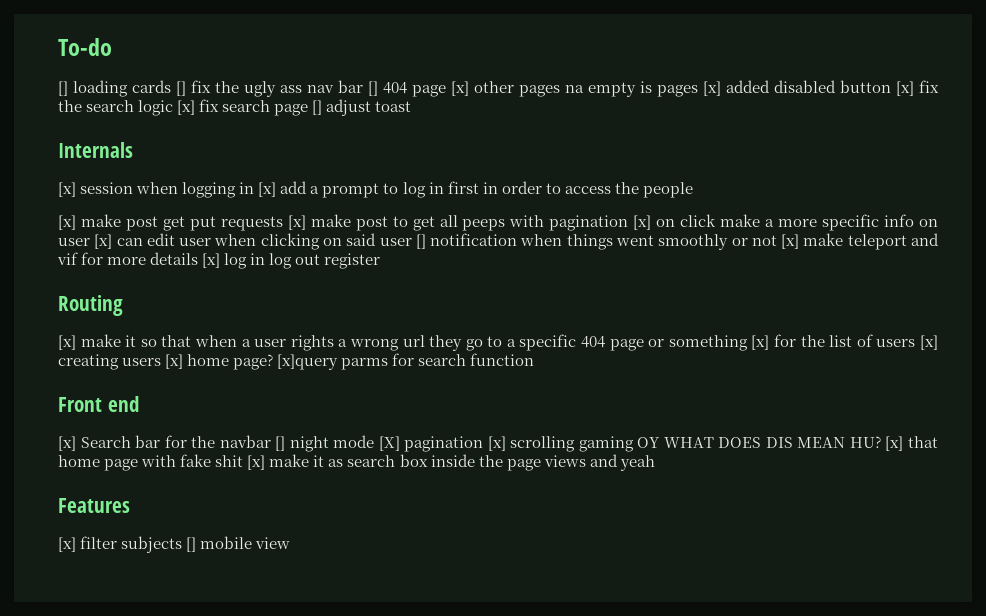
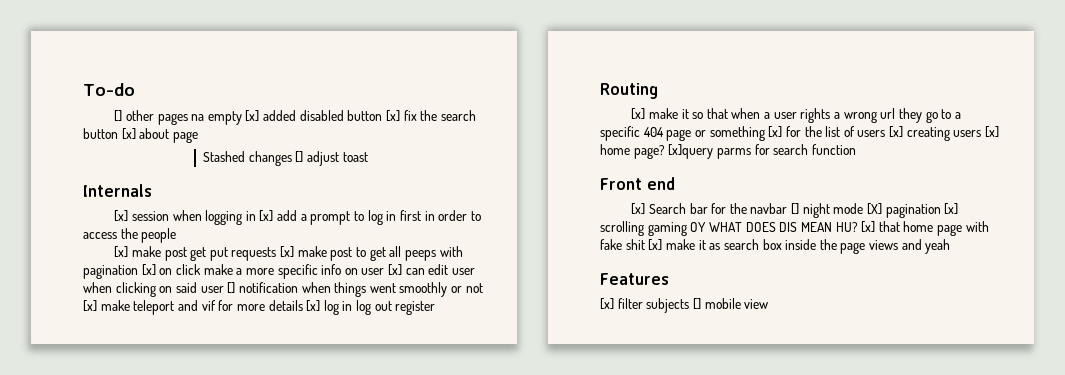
[73,80,469,97] loading cards [] fix the ugly ass nav bar [] 404 page [x] -> (123, 116) none
[640,81,698,97] is pages -> (242, 118) none
[138,99,309,116] logic [x] fix search page -> [83,128,198,143] [203,151,292,166] button [x] about page // Stashed changes

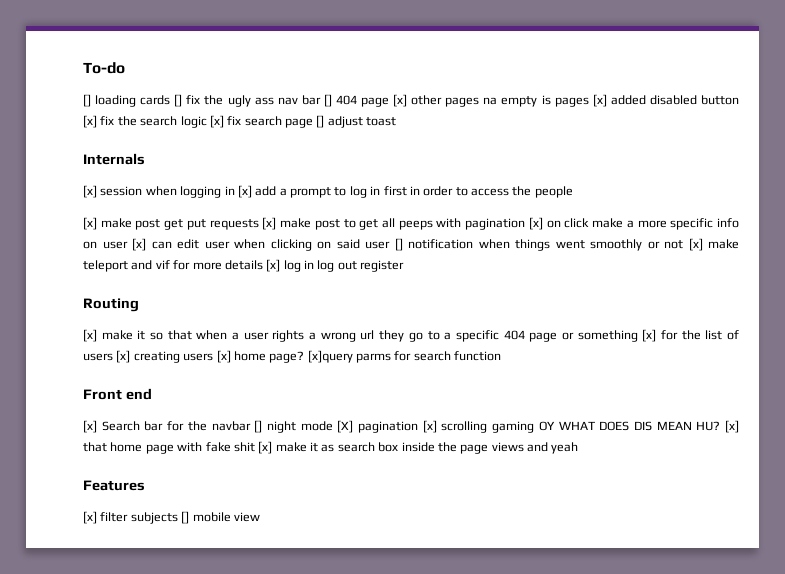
(123, 116) none -> [95,94,408,107] loading cards [] fix the ugly ass nav bar [] 404 page [x]
(242, 118) none -> [541,95,589,107] is pages
[83,128,198,143] [203,151,292,166] button [x] about page // Stashed changes -> [180,115,313,128] logic [x] fix search page

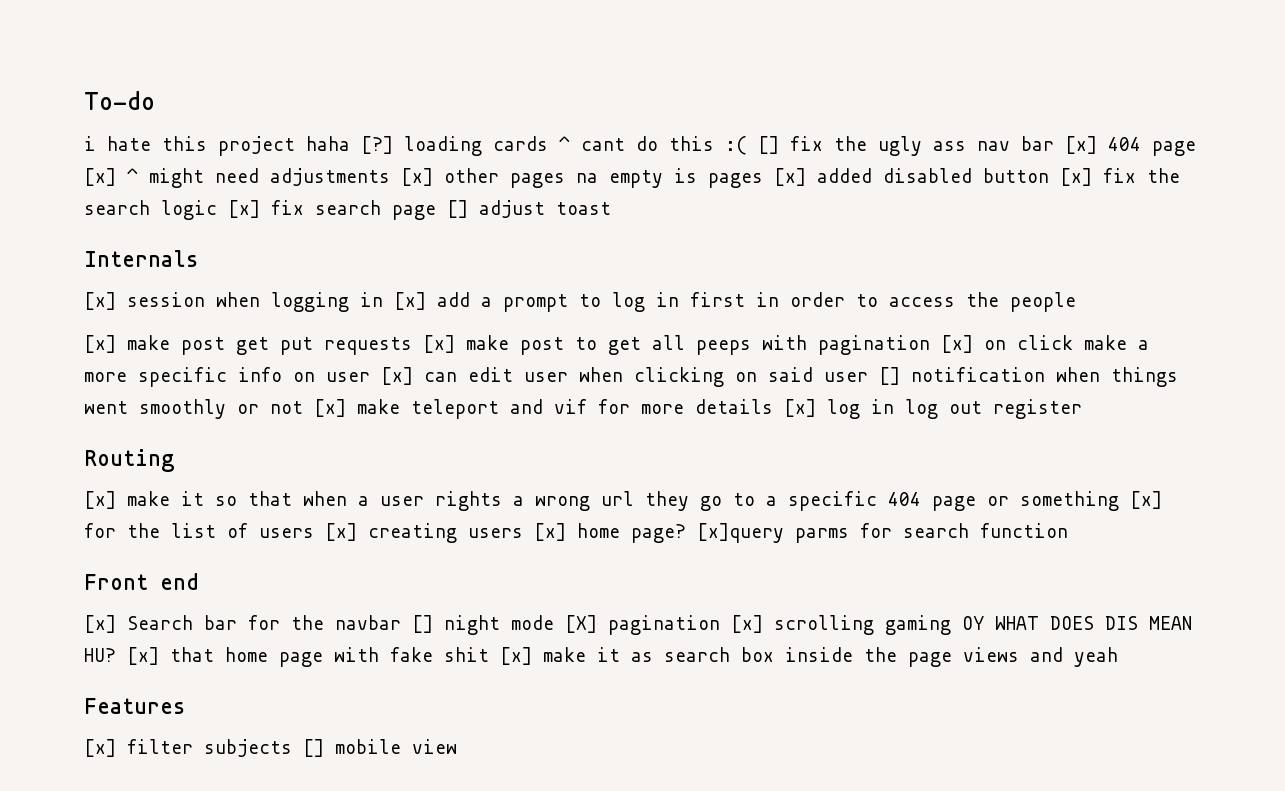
[83,94,171,107] [] loading cards -> [84,136,747,156] i hate this project haha [?] loading cards ^ cant do this :(
[323,94,332,107] [] -> [1065,136,1097,154] [x]
(408, 100) none -> [127,168,433,188] ^ might need adjustments [x]

